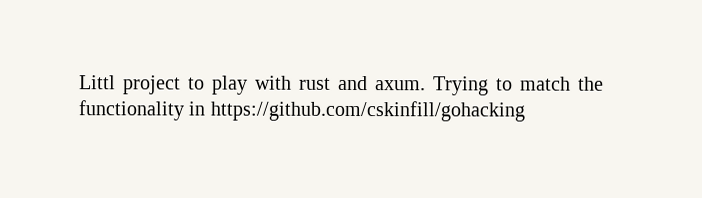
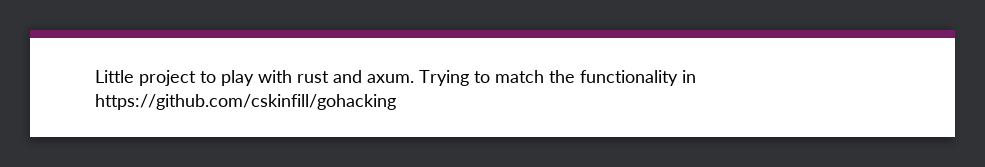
[79,75,116,90] Littl -> [95,70,134,83] Little

